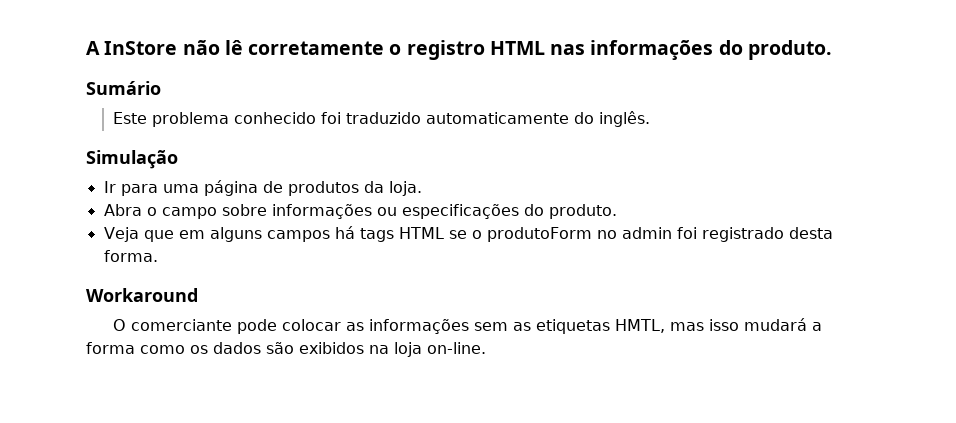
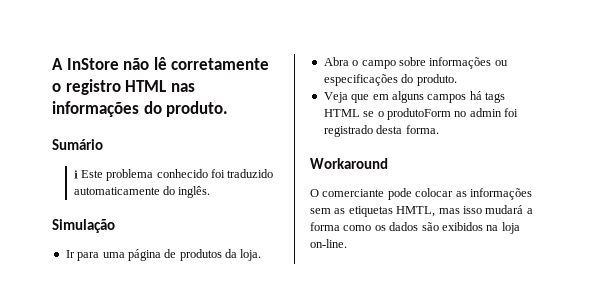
(161, 88) none -> [73,170,78,179] ℹ

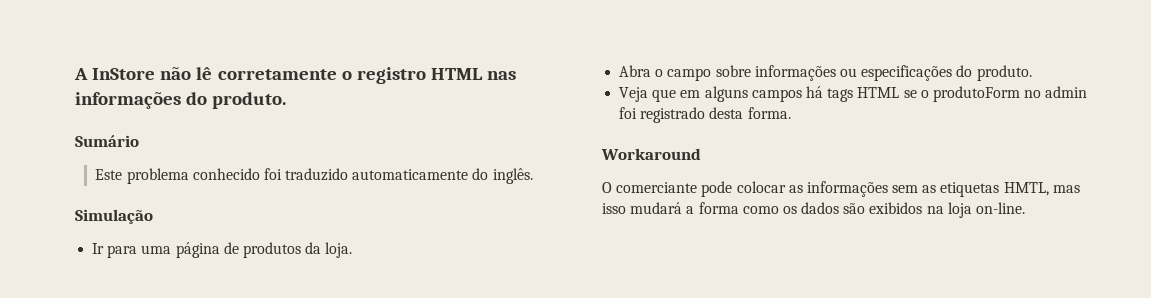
[73,170,78,179] ℹ -> (139, 141) none

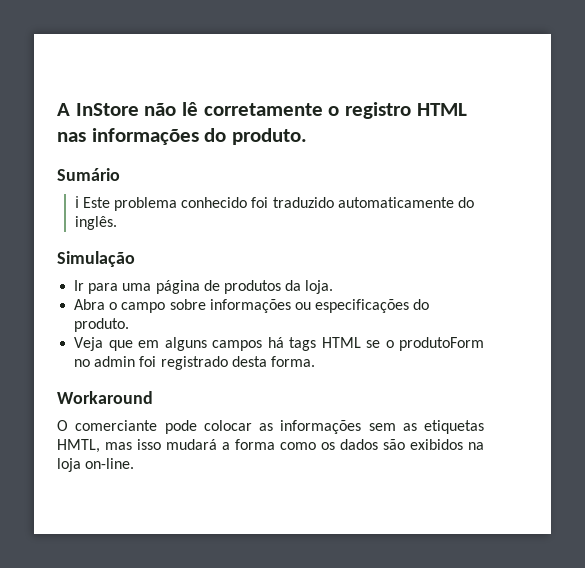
(139, 141) none -> [74,196,79,208] ℹ

